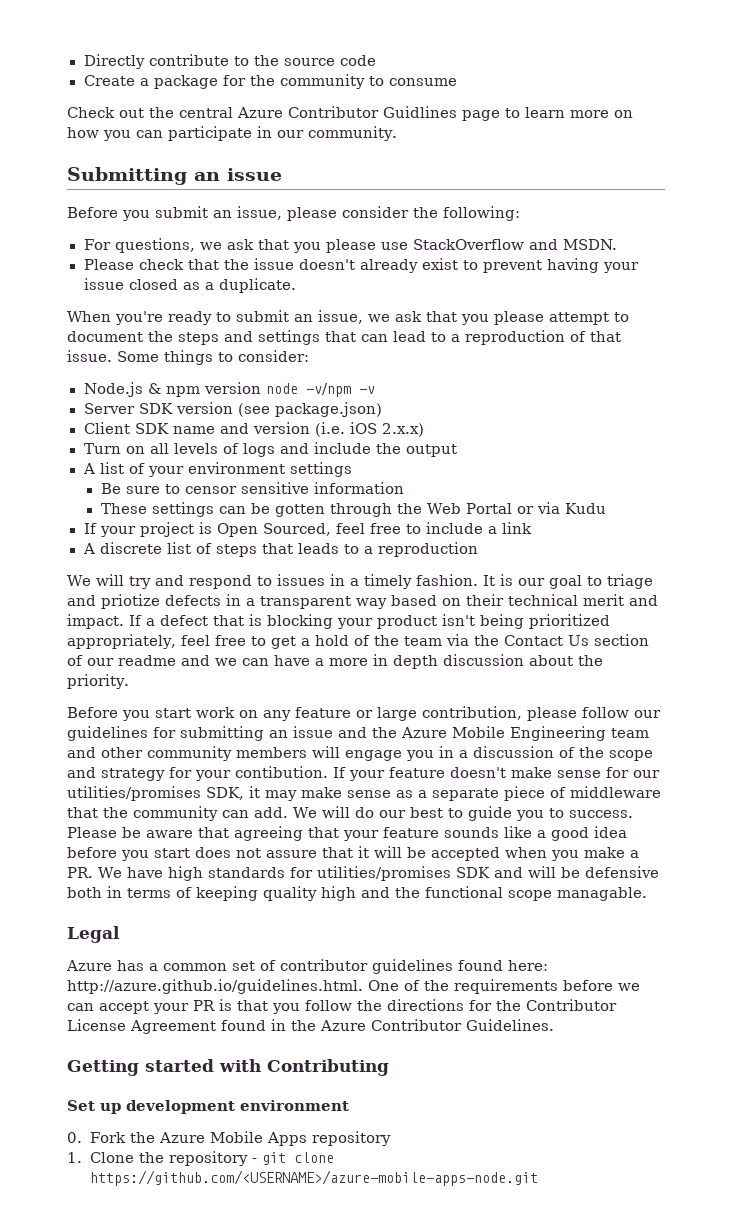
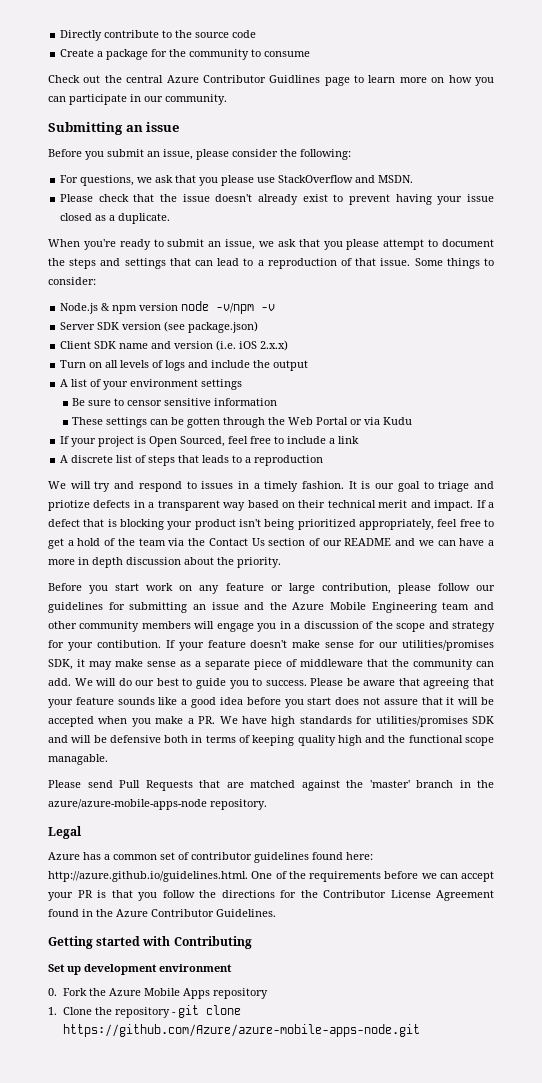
[118,655,176,666] readme -> [344,538,392,546] README
(647, 894) none -> [48,780,494,791] [48,799,267,810] // Please send Pull Requests that are matched against the 'master' branch in the azure/azure-mobile-apps-node repository.
[89,1170,538,1186] https://github.com/<USERNAME>/azure-mobile-apps-node.git -> [62,1024,420,1037] https://github.com/Azure/azure-mobile-apps-node.git

